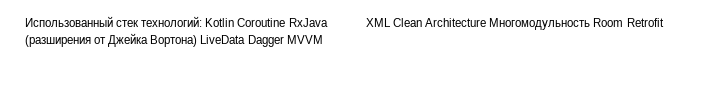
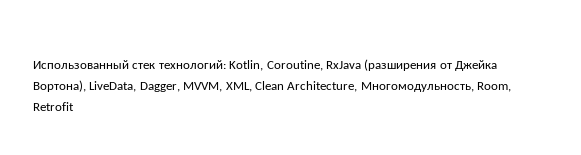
[205,18,286,27] Kotlin Coroutine -> [229,60,323,71] Kotlin, Coroutine,
[150,35,323,47] [366,18,624,30] Вортона) LiveData Dagger MVVM XML Clean Architecture Многомодульность Room -> [33,80,511,92] Вортона), LiveData, Dagger, MVVM, XML, Clean Architecture, Многомодульность, Room,

